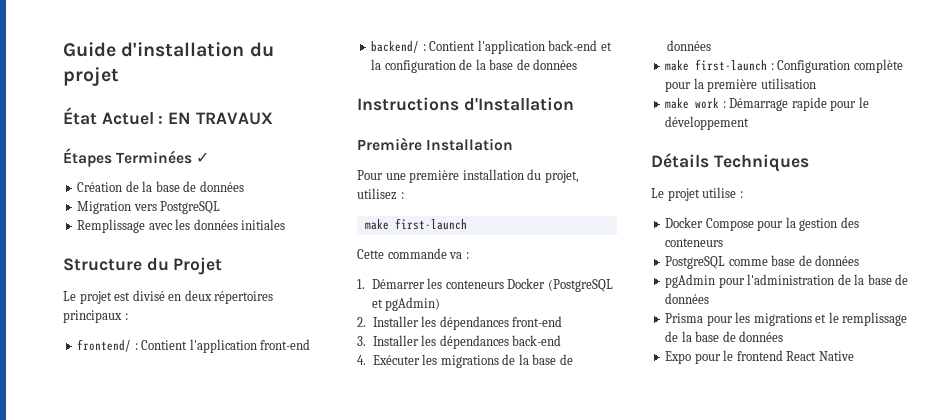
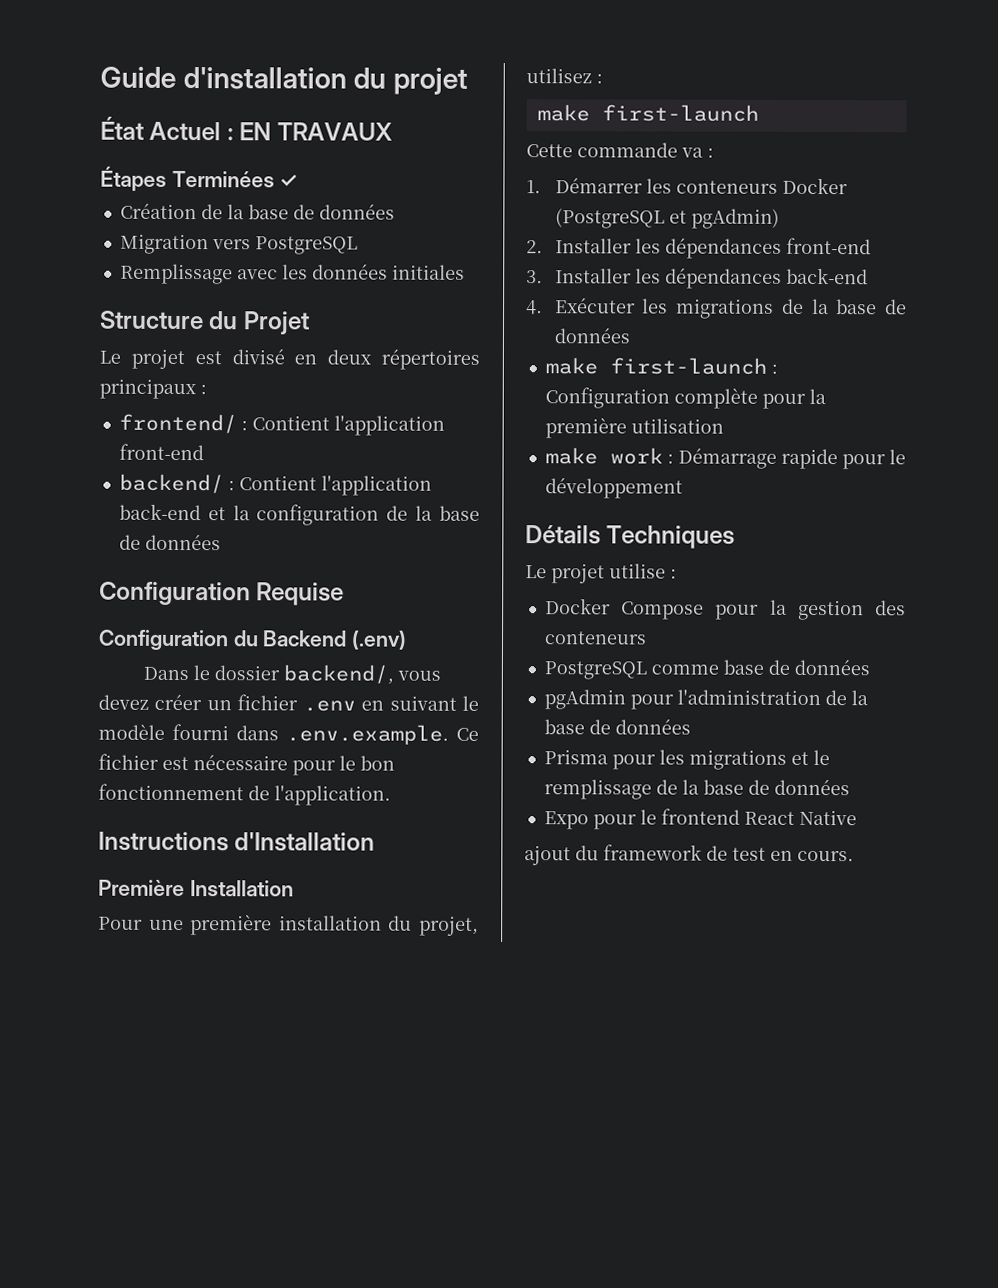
(578, 64) none -> [99,581,345,606] [98,629,408,651] [143,664,442,685] [98,693,479,712] [98,723,479,745] [98,753,395,776] [98,783,391,806] // Configuration Requise // Configuration du Backend (.env) // Dans le dossier backend/, vous devez créer un fichier .env en suivant le modèle fourni dans .env.example. Ce fichier est nécessaire pour le bon fonctionnement de l'application.
(854, 356) none -> [524,844,854,866] // ajout du framework de test en cours.

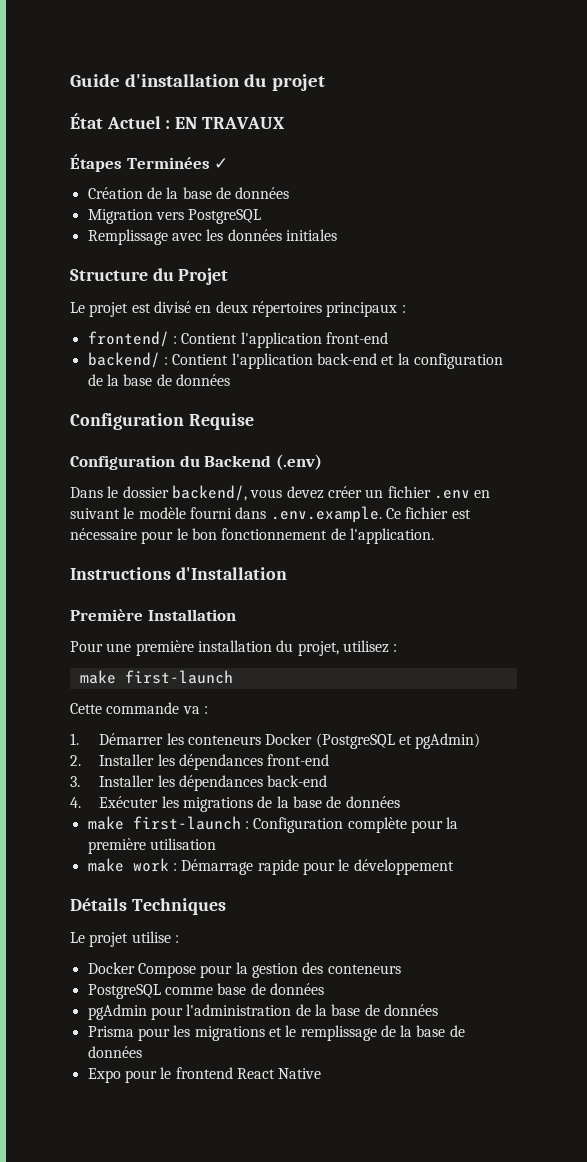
[524,844,854,866] // ajout du framework de test en cours. -> (322, 1073) none

